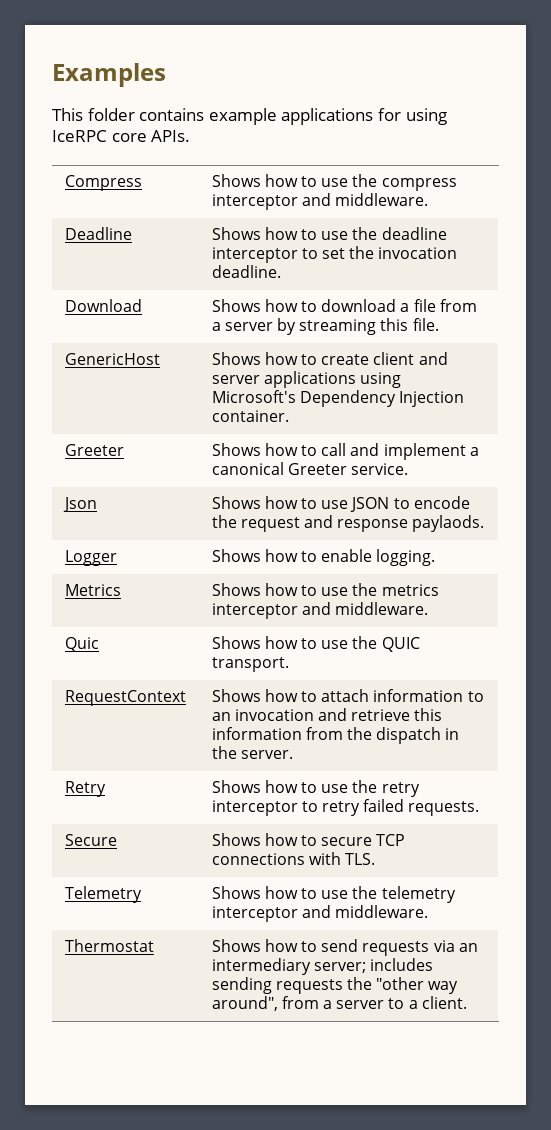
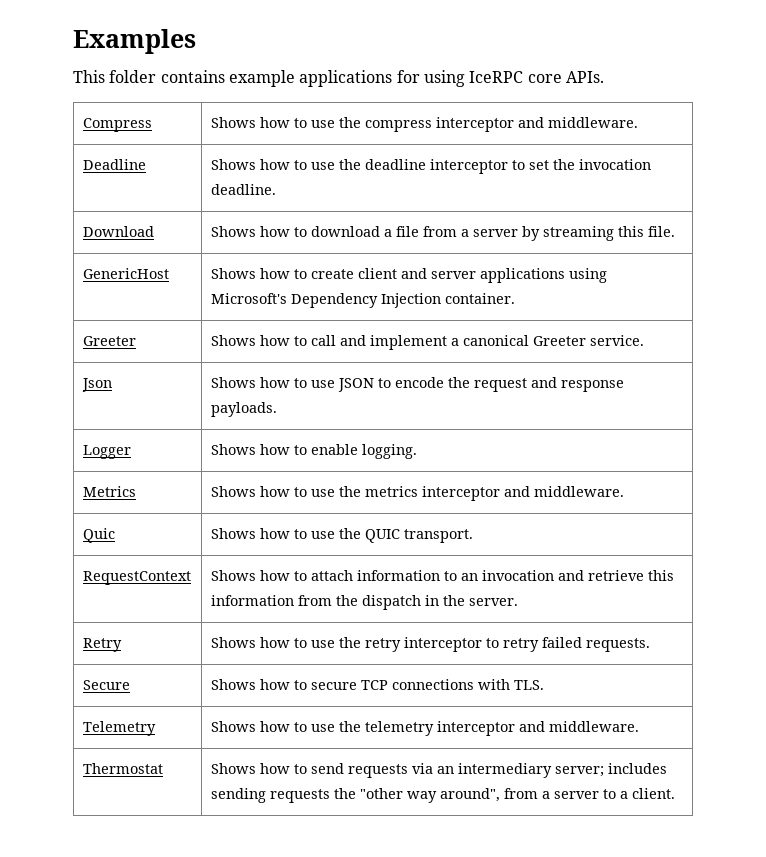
[412,515,485,532] paylaods. -> [210,402,277,417] payloads.

